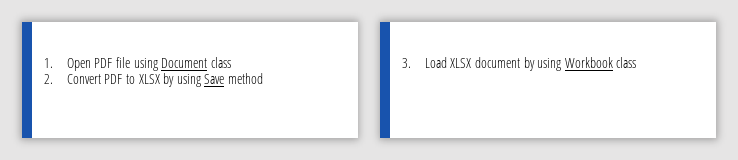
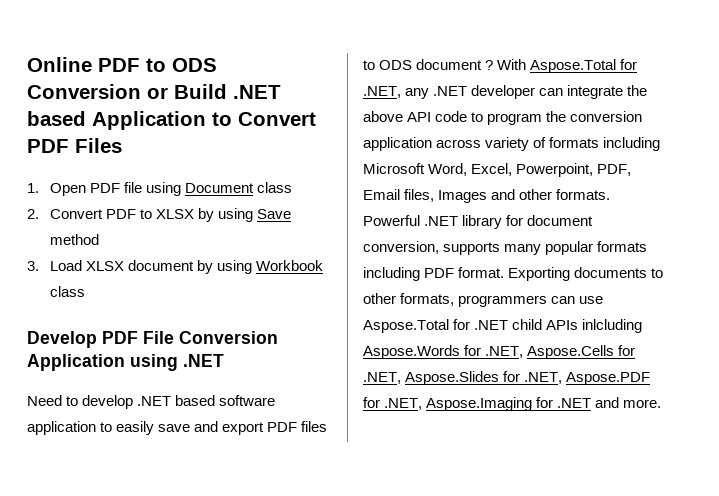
(44, 63) none -> [27,57,217,72] [27,84,281,99] [27,111,316,130] [27,138,122,153] Online PDF to ODS Conversion or Build .NET based Application to Convert PDF Files //
(637, 62) none -> [27,331,278,348] [27,354,224,371] [27,395,276,409] [27,421,328,435] [363,59,638,73] [363,85,648,99] [363,111,643,125] [363,137,661,151] [363,163,632,177] [363,189,611,203] [363,215,594,229] [363,241,648,255] [363,267,664,281] [363,293,604,307] [363,319,643,333] [363,345,636,359] [363,371,651,385] [363,397,662,411] // Develop PDF File Conversion Application using .NET // Need to develop .NET based software application to easily save and export PDF files to ODS document ? With Aspose.Total for .NET, any .NET developer can integrate the above API code to program the conversion application across variety of formats including Microsoft Word, Excel, Powerpoint, PDF, Email files, Images and other formats. Powerful .NET library for document conversion, supports many popular formats including PDF format. Exporting documents to other formats, programmers can use Aspose.Total for .NET child APIs inlcluding Aspose.Words for .NET, Aspose.Cells for .NET, Aspose.Slides for .NET, Aspose.PDF for .NET, Aspose.Imaging for .NET and more.

